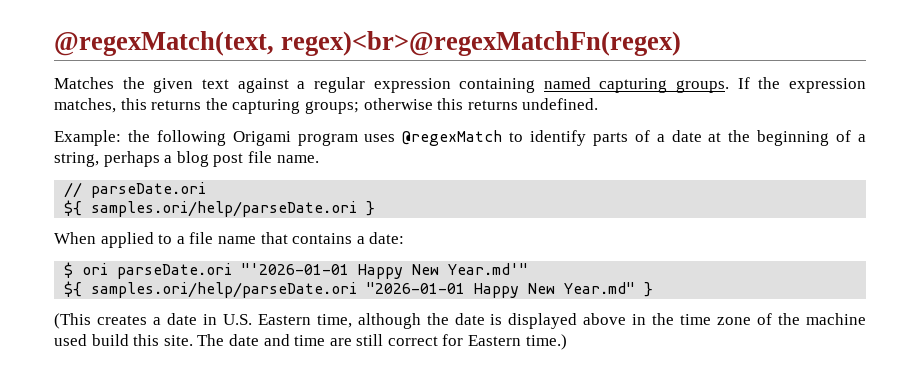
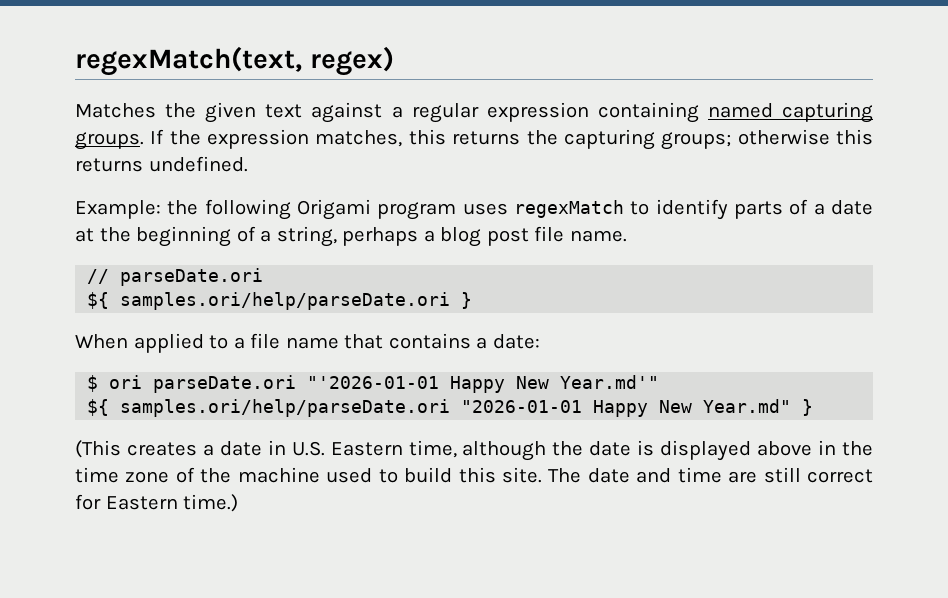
[54,31,682,56] @regexMatch(text, regex)<br>@regexMatchFn(regex) -> [75,46,394,76] regexMatch(text, regex)
[402,130,503,146] @regexMatch -> [514,200,624,218] regexMatch
(87, 340) none -> [378,469,398,483] to

